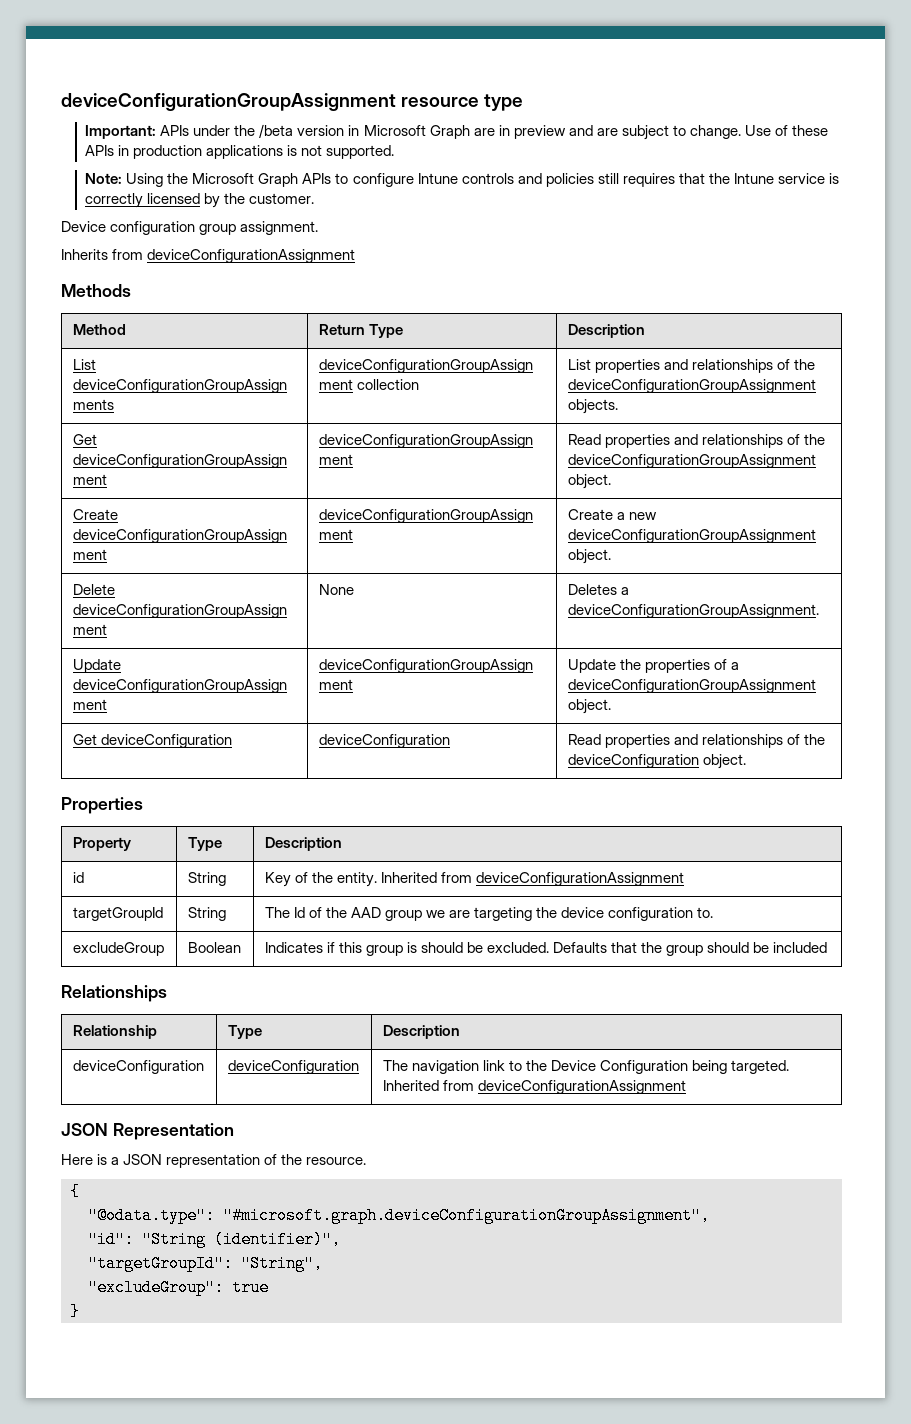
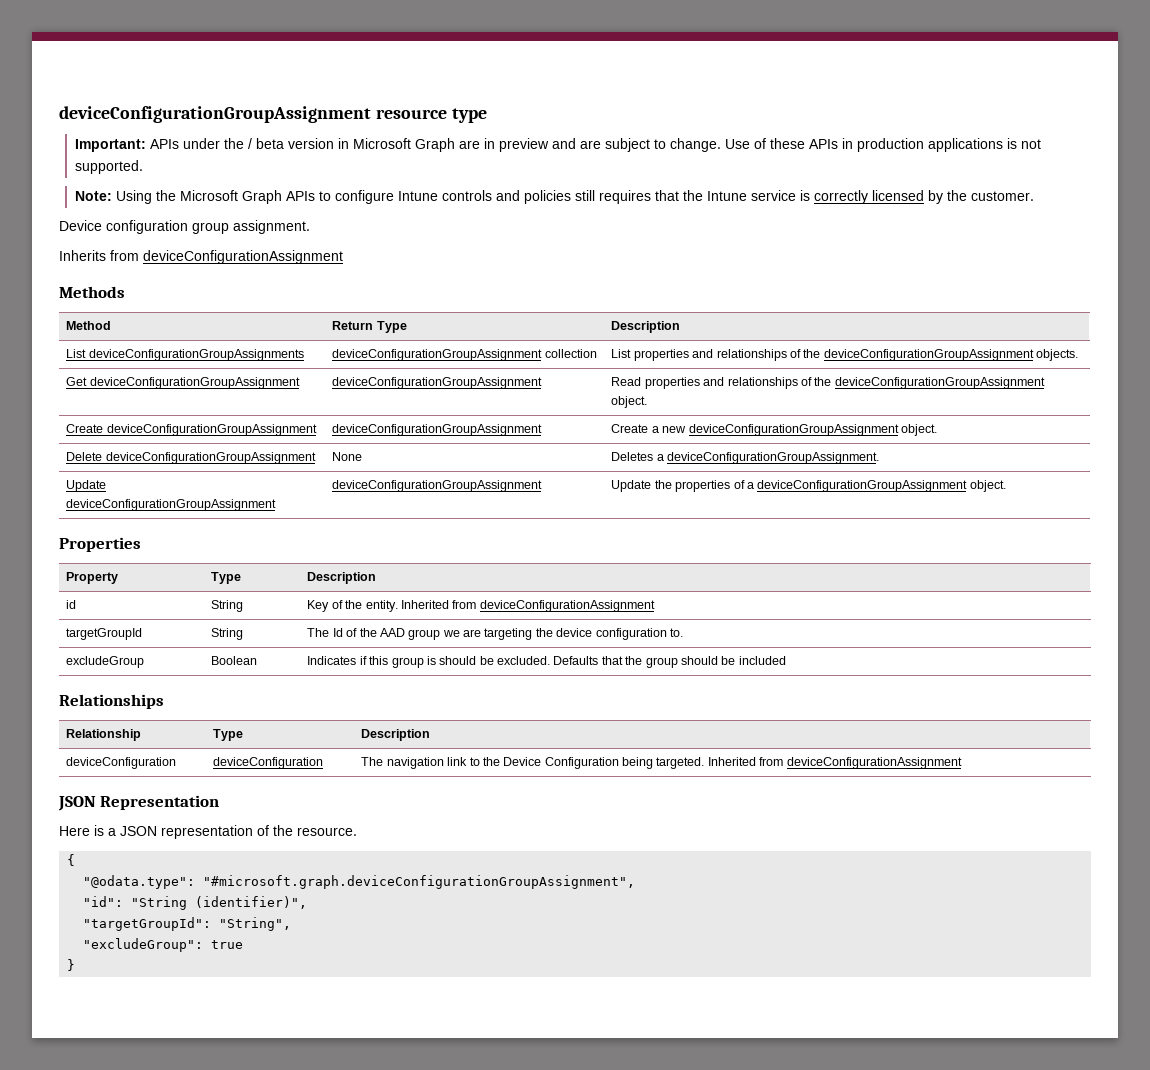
[259,124,294,138] /beta -> [247,138,284,149] / beta
[72,734,232,748] [318,734,450,748] [567,734,825,748] [567,754,746,769] // Get deviceConfiguration | deviceConfiguration | Read properties and relationships of the deviceConfiguration object. -> (1006, 486) none

